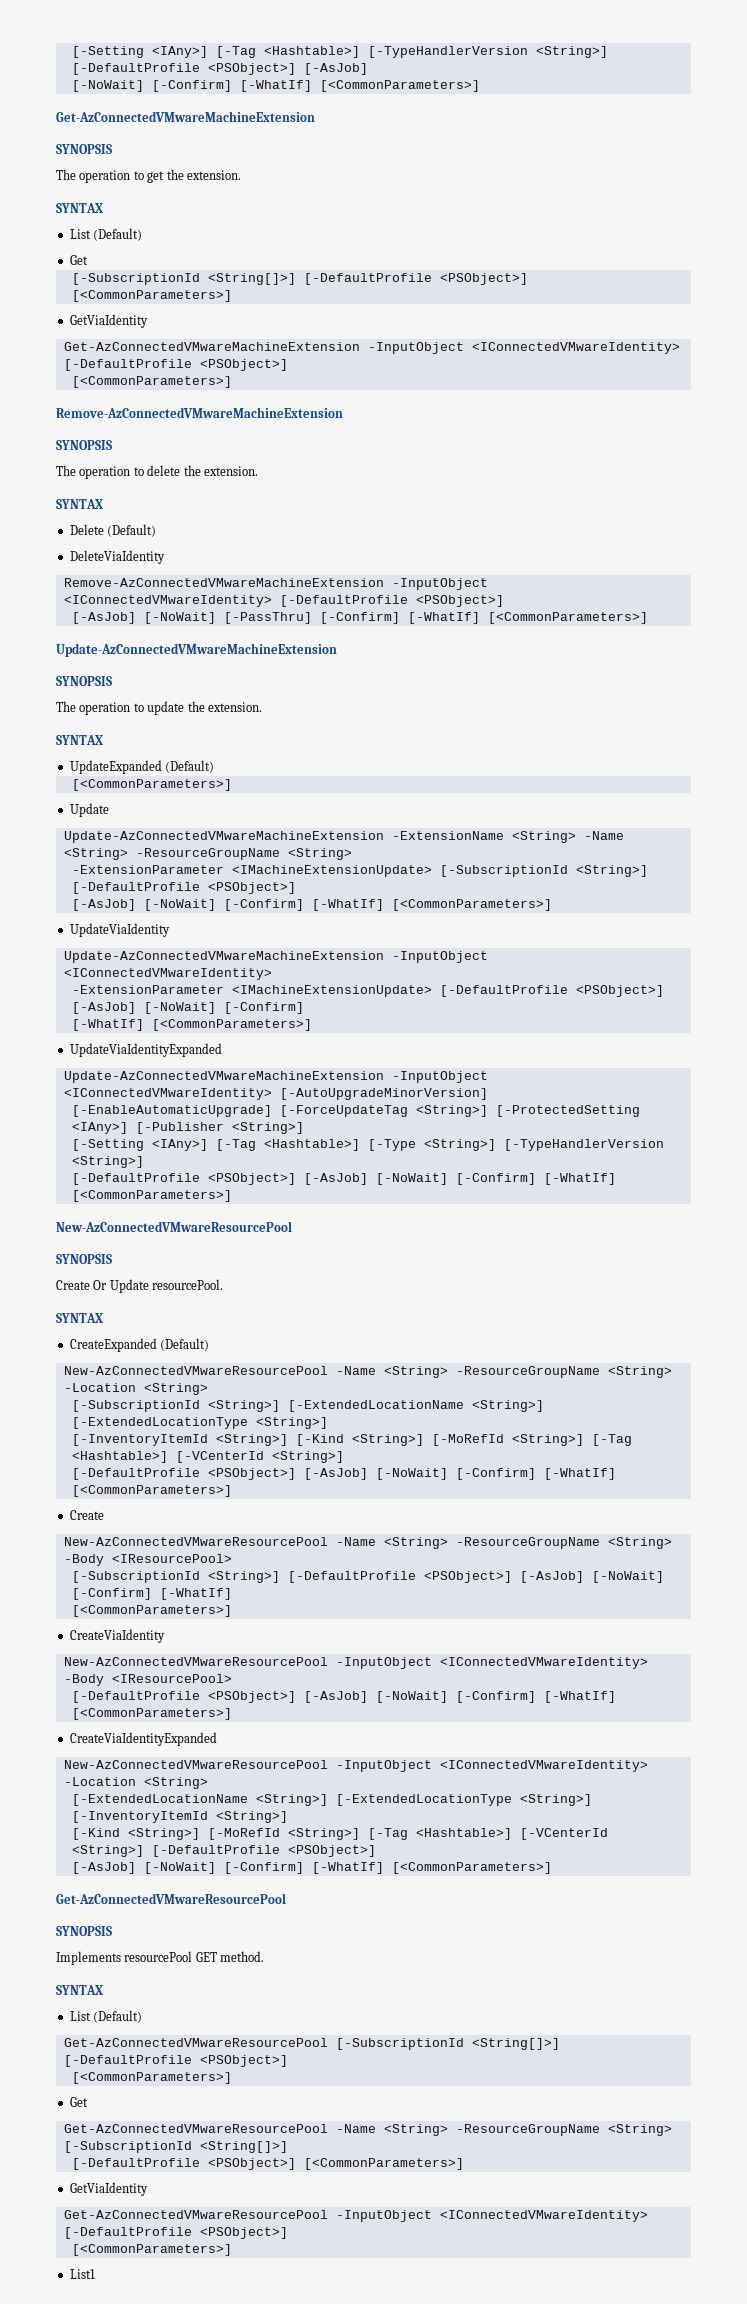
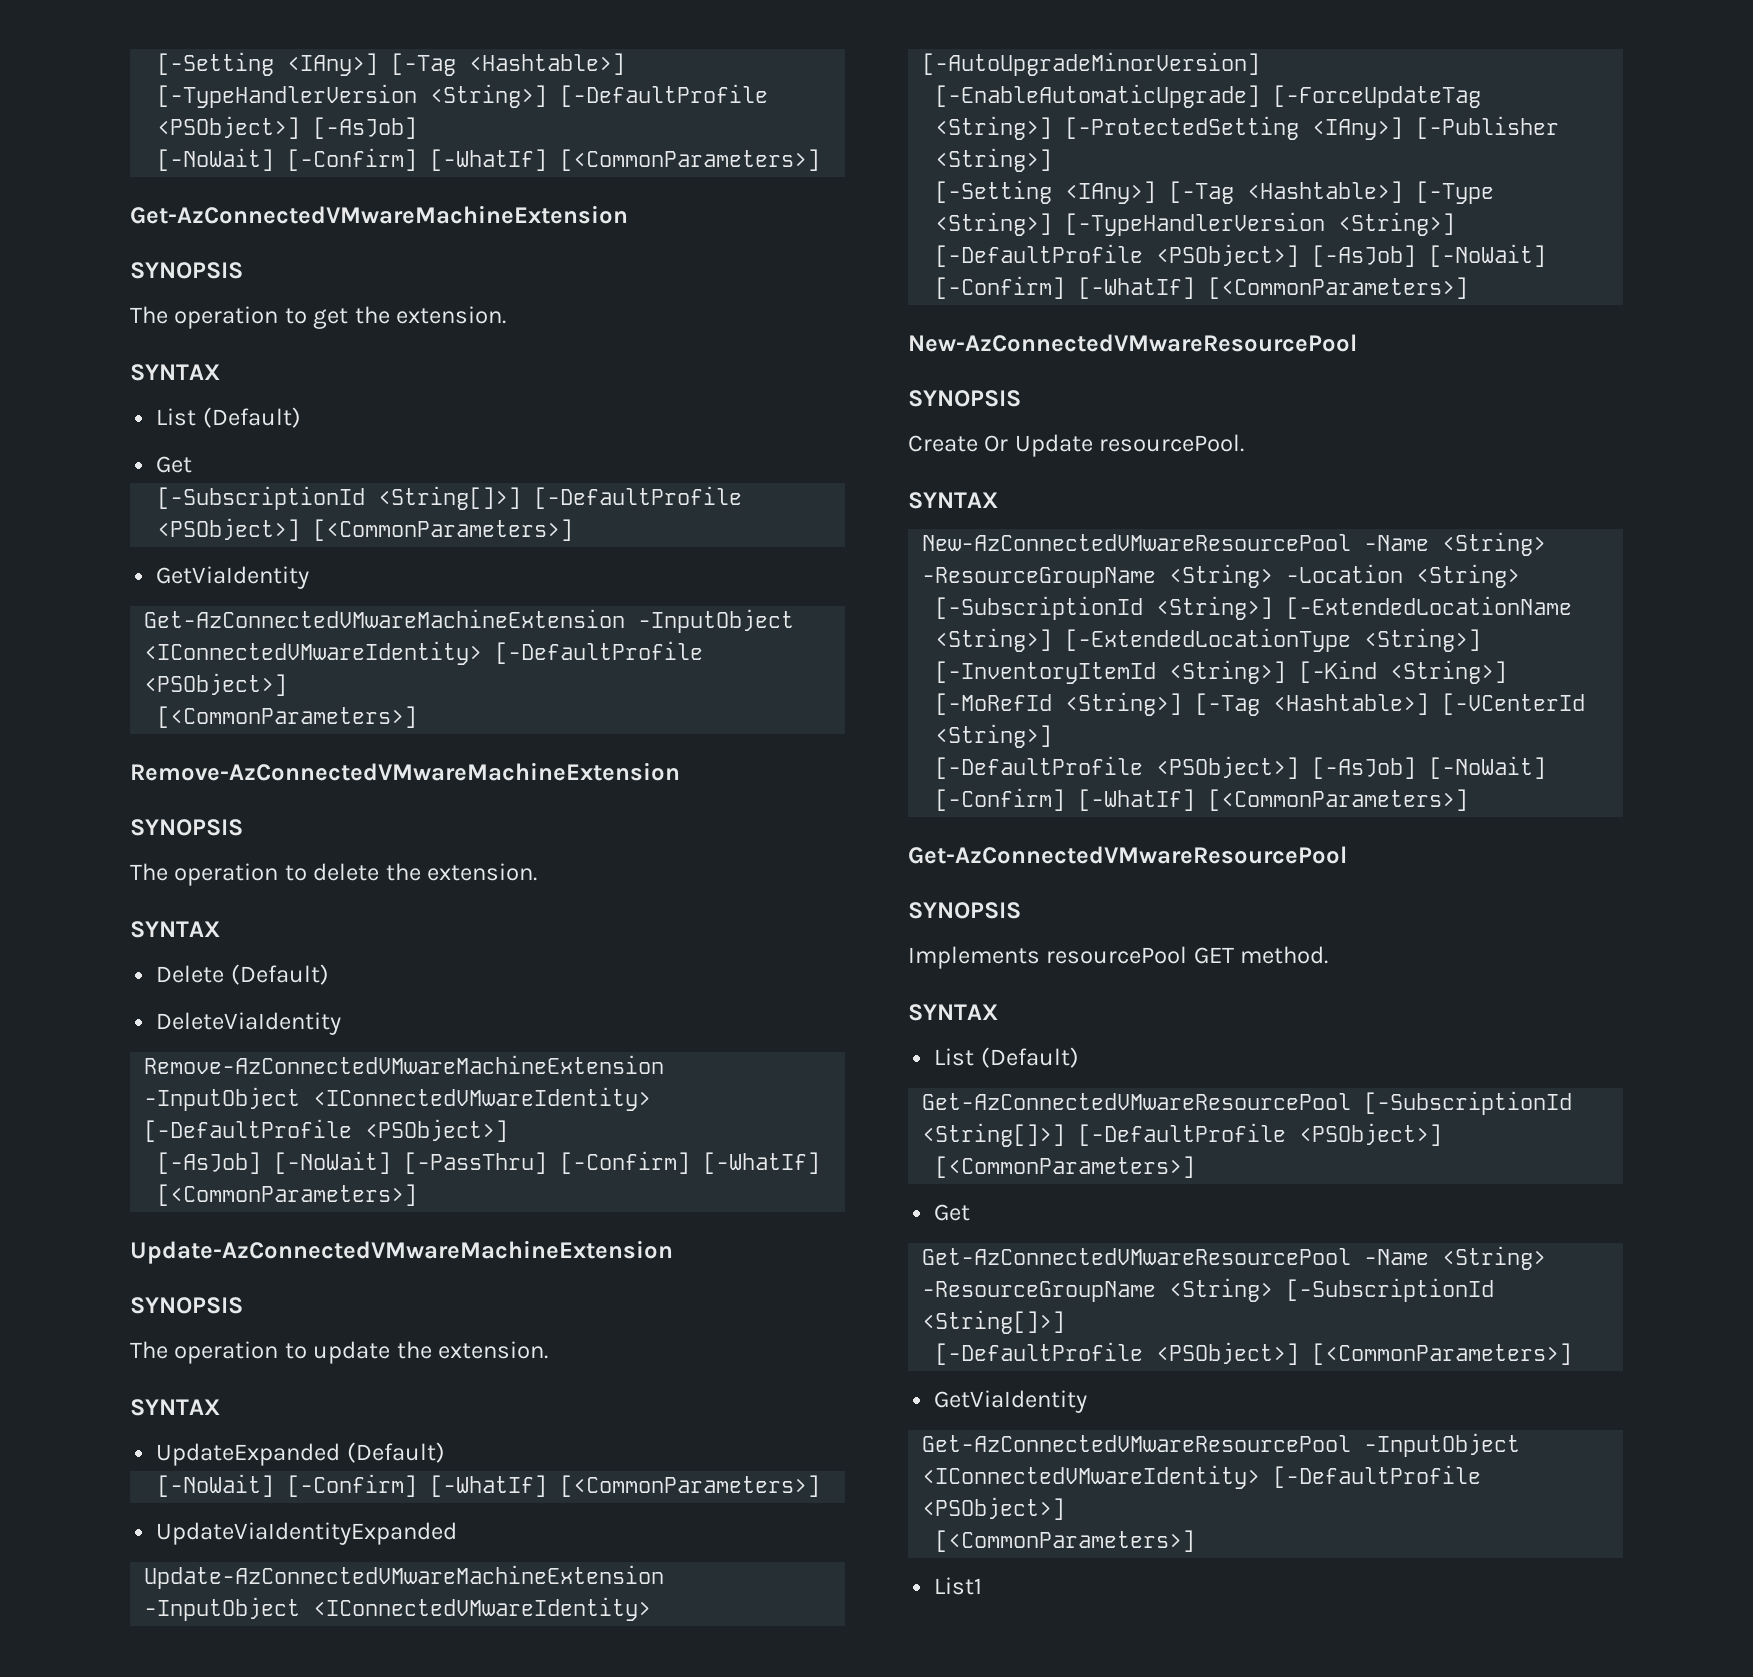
[71,779,232,791] [69,803,109,817] [63,831,624,843] [63,848,352,860] [71,865,648,877] [71,882,296,894] [71,899,552,911] [69,923,170,937] [63,951,488,963] [63,968,272,980] [71,985,664,997] [71,1002,304,1014] [<CommonParameters>] // Update // Update-AzConnectedVMwareMachineExtension -ExtensionName <String> -Name <String> -ResourceGroupName <String> // -ExtensionParameter <IMachineExtensionUpdate> [-SubscriptionId <String>] [-DefaultProfile <PSObject>] // [-AsJob] [-NoWait] [-Confirm] [-WhatIf] [<CommonParameters>] // UpdateViaIdentity // Update-AzConnectedVMwareMachineExtension -InputObject <IConnectedVMwareIdentity> // -ExtensionParameter <IMachineExtensionUpdate> [-DefaultProfile <PSObject>] [-AsJob] [-NoWait] [-Confirm] // -> [157,1474,418,1497] [-NoWait] [-Confirm]
[69,1338,210,1352] // CreateExpanded (Default) -> (998, 500) none
[69,1510,104,1520] [63,1537,672,1549] [63,1554,232,1566] [71,1571,664,1583] [71,1588,232,1600] [71,1605,232,1617] [69,1629,165,1643] [63,1657,648,1669] [63,1674,232,1686] [71,1691,616,1703] [71,1708,232,1720] [69,1732,217,1746] [63,1760,648,1772] [63,1777,208,1789] [71,1794,592,1806] [71,1811,288,1823] [71,1828,608,1840] [71,1845,376,1857] [71,1862,552,1874] // Create // New-AzConnectedVMwareResourcePool -Name <String> -ResourceGroupName <String> -Body <IResourcePool> // [-SubscriptionId <String>] [-DefaultProfile <PSObject>] [-AsJob] [-NoWait] [-Confirm] [-WhatIf] // [<CommonParameters>] // CreateViaIdentity // New-AzConnectedVMwareResourcePool -InputObject <IConnectedVMwareIdentity> -Body <IResourcePool> // [-DefaultProfile <PSObject>] [-AsJob] [-NoWait] [-Confirm] [-WhatIf] [<CommonParameters>] // CreateViaIdentityExpanded // New-AzConnectedVMwareResourcePool -InputObject <IConnectedVMwareIdentity> -Location <String> // [-ExtendedLocationName <String>] [-ExtendedLocationType <String>] [-InventoryItemId <String>] // [-Kind <String>] [-MoRefId <String>] [-Tag <Hashtable>] [-VCenterId <String>] [-DefaultProfile <PSObject>] // [-AsJob] [-NoWait] [-Confirm] [-WhatIf] [<CommonParameters>] -> (1469, 800) none

